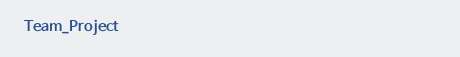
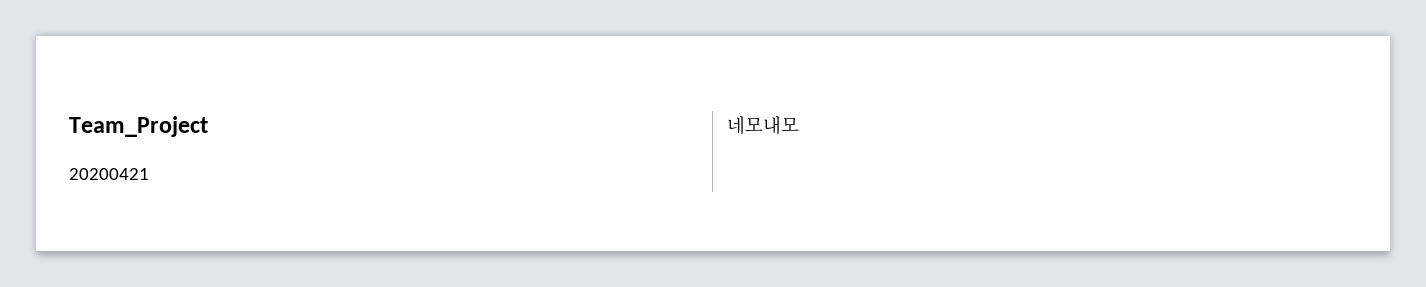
(119, 27) none -> [69,168,149,180] [727,116,799,135] // 20200421 // 네모내모

